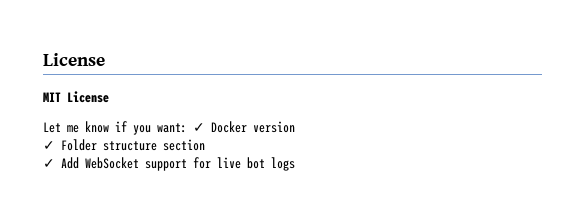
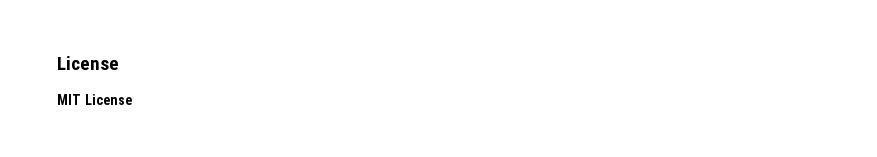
[43,121,295,135] [43,139,205,151] [43,157,295,171] // Let me know if you want: ✓ Docker version // ✓ Folder structure section // ✓ Add WebSocket support for live bot logs -> (132, 99) none

